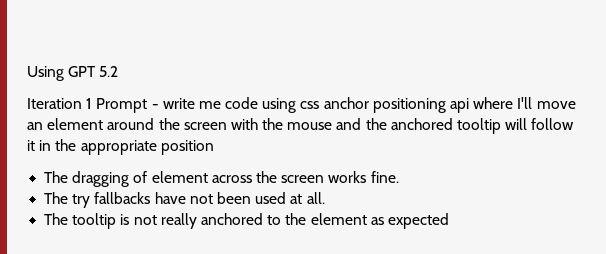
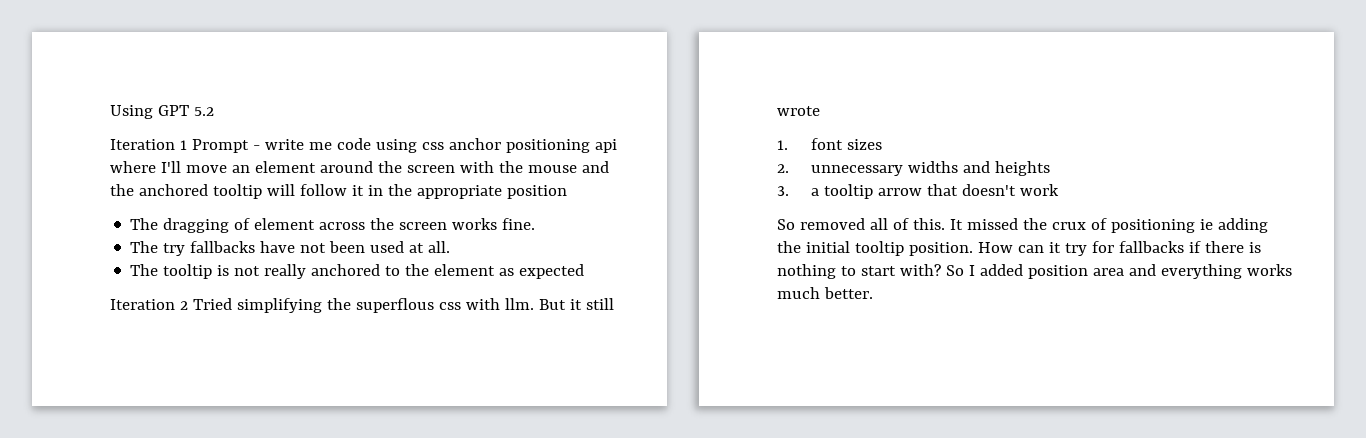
(449, 221) none -> [110,298,614,313] [777,106,820,116] [777,138,882,150] [777,161,1050,176] [777,184,1059,199] [777,218,1268,233] [777,241,1261,256] [777,264,1292,279] [777,287,873,299] // Iteration 2 Tried simplifying the superflous css with llm. But it still wrote // 1. font sizes // 2. unnecessary widths and heights // 3. a tooltip arrow that doesn't work // So removed all of this. It missed the crux of positioning ie adding the initial tooltip position. How can it try for fallbacks if there is nothing to start with? So I added position area and everything works much better.

